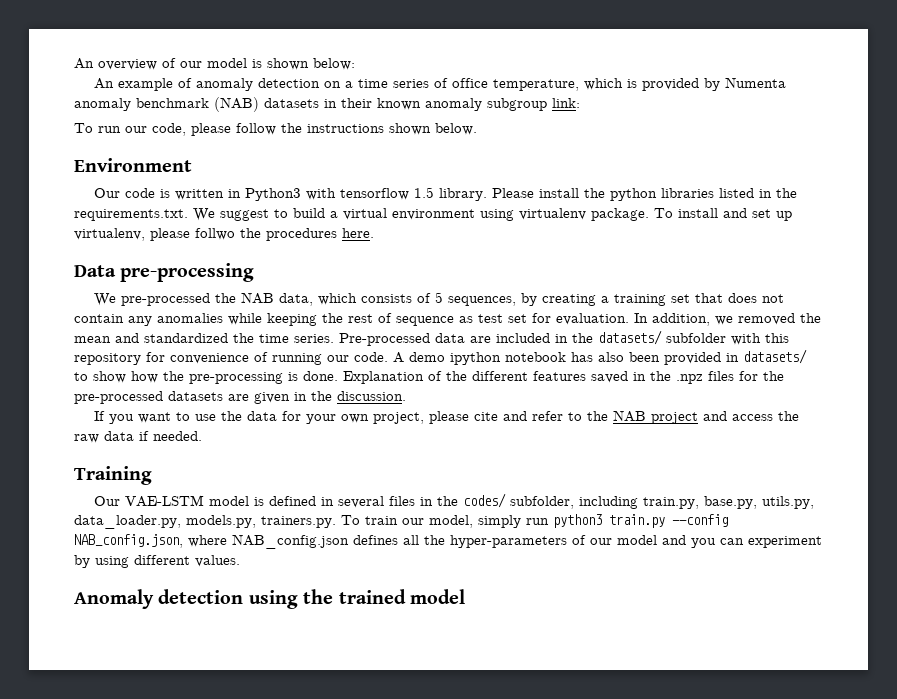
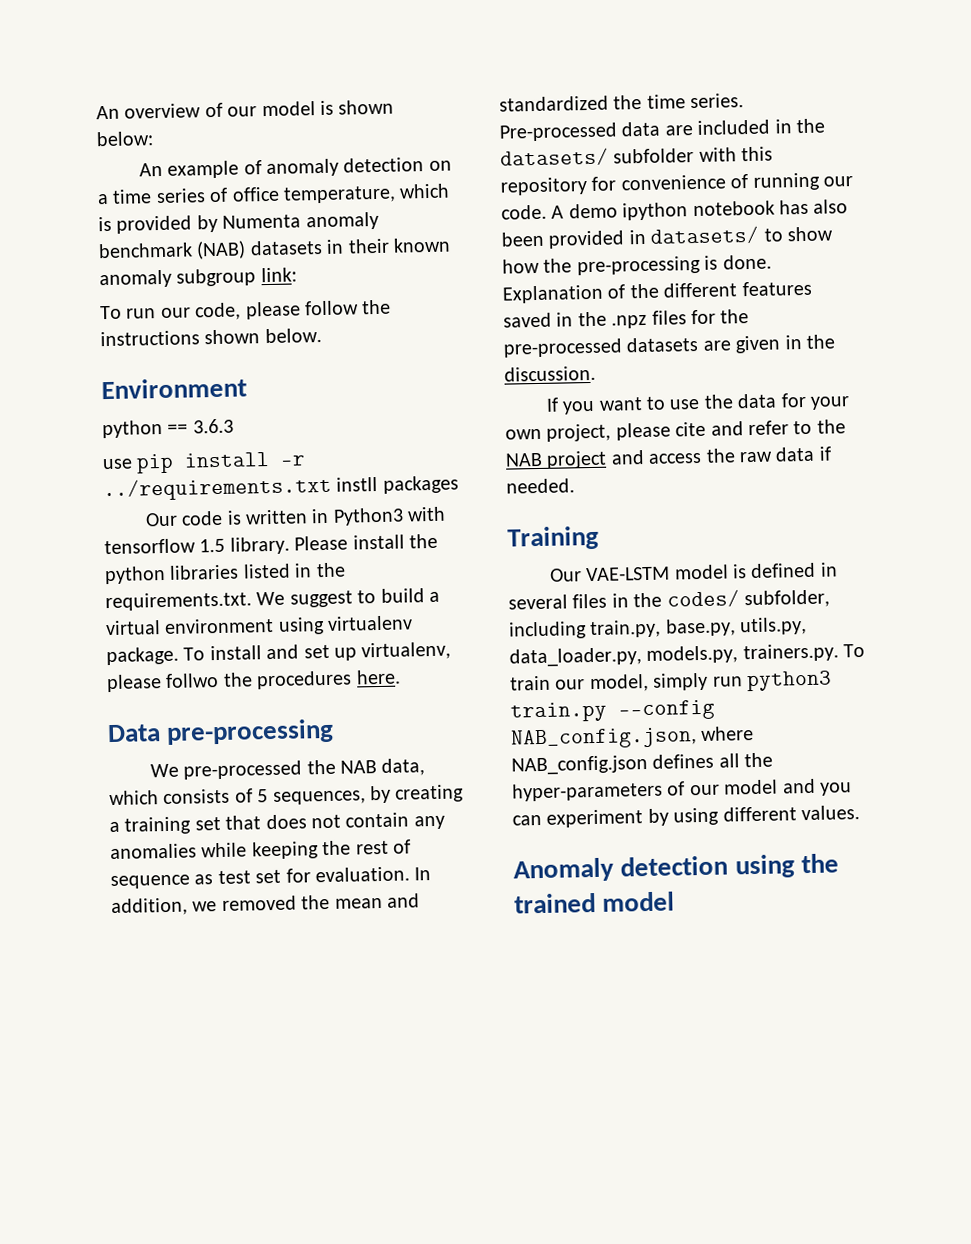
(192, 165) none -> [102,418,234,439] [102,451,307,474] [103,475,459,502] // python == 3.6.3 // use pip install -r ../requirements.txt instll packages

